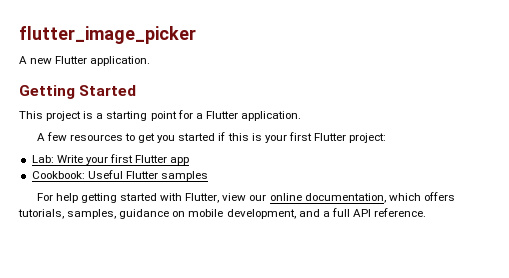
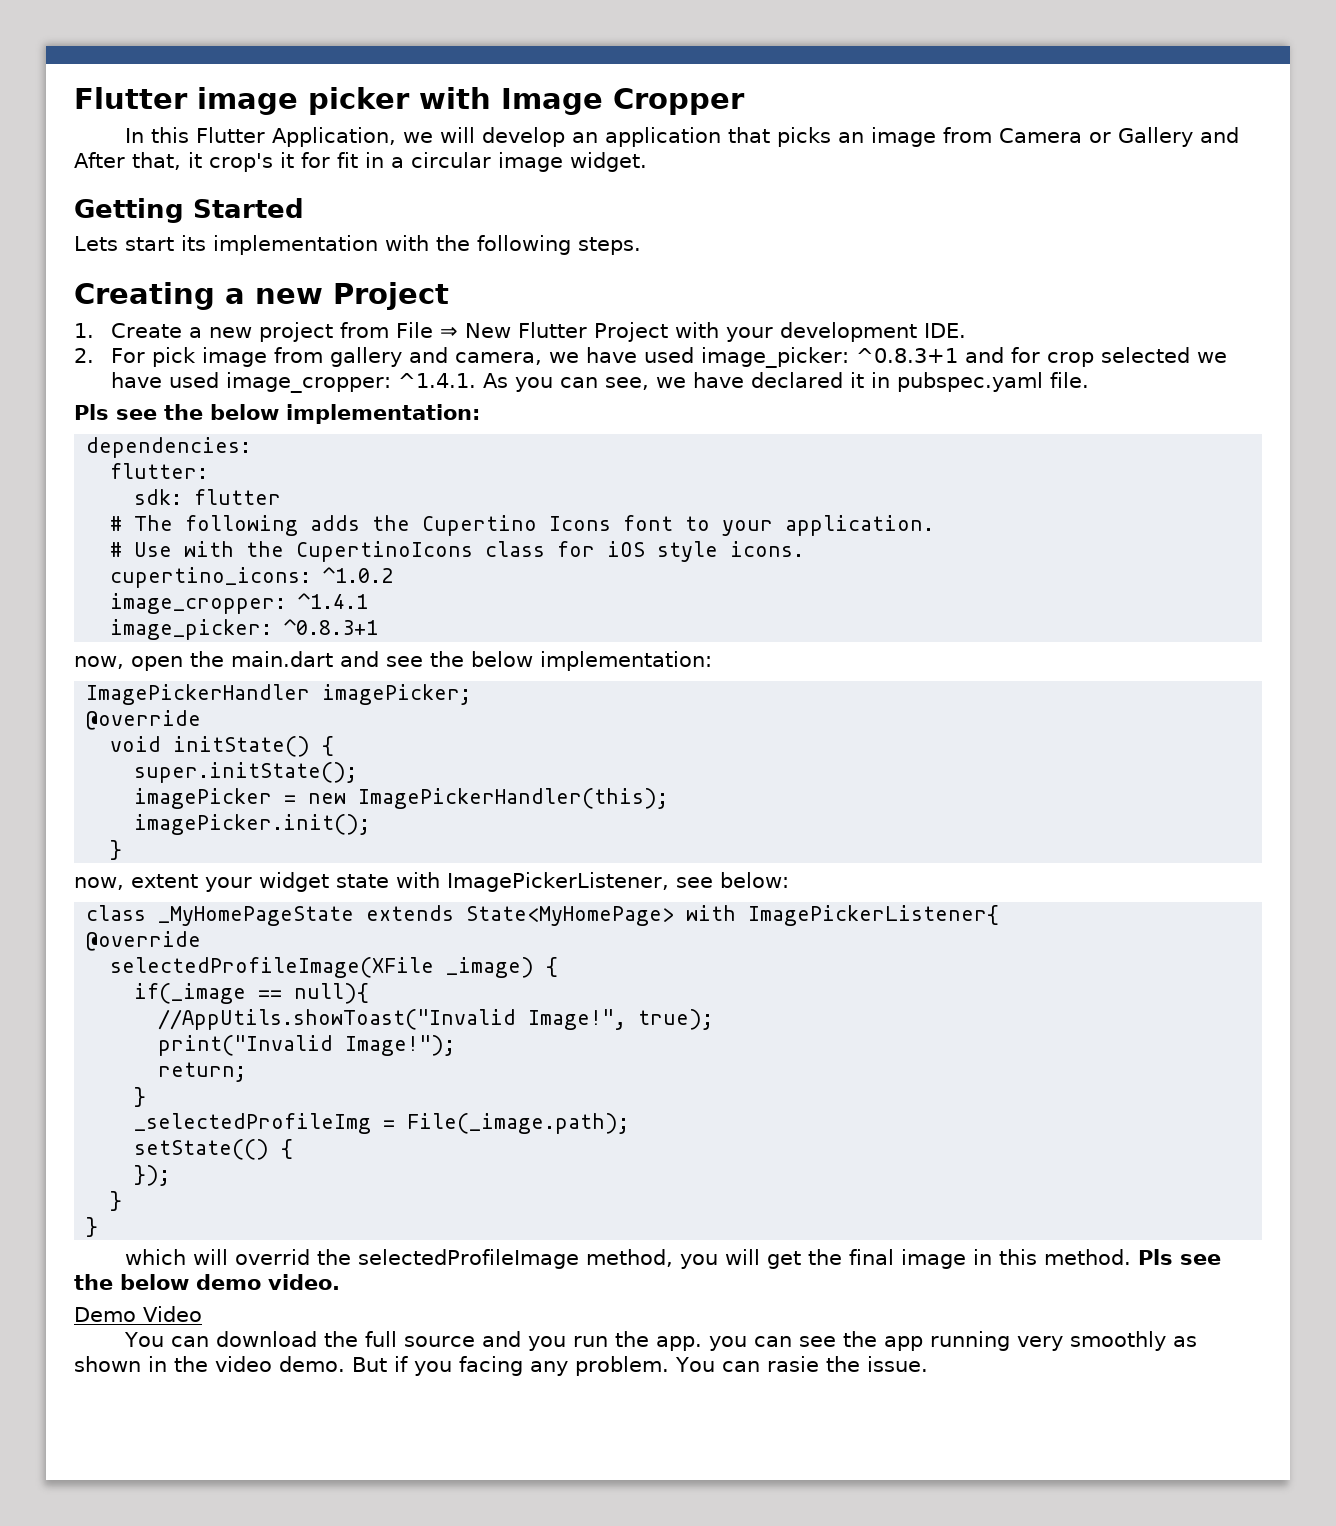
[19,26,196,44] [19,56,151,66] [19,85,137,99] [19,110,301,121] [36,132,387,143] [31,154,190,165] [31,170,208,181] [36,192,455,203] [18,208,427,219] flutter_image_picker // A new Flutter application. // Getting Started // This project is a starting point for a Flutter application. // A few resources to get you started if this is your first Flutter project: // Lab: Write your first Flutter app // Cookbook: Useful Flutter samples // For help getting started with Flutter, view our online documentation, which offers tutorials, samples, guidance on mobile development, and a full API reference. -> [74,87,745,115] [124,127,1239,147] [74,152,647,172] [74,198,304,223] [74,235,641,255] [74,282,449,310] [74,322,966,342] [74,347,1227,368] [110,372,1089,393] [74,404,480,424] [86,437,252,458] [110,463,209,479] [134,489,282,505] [110,515,935,536] [110,541,805,562] [110,567,394,588] [110,593,369,614] [110,619,379,640] [74,651,712,671] [86,684,472,705] [86,710,202,730] [110,736,335,757] [134,762,358,783] [134,788,669,809] [134,814,371,835] [110,840,123,860] [74,872,789,892] [86,905,1000,926] [86,931,202,951] [110,957,559,978] [134,983,370,1004] [158,1009,714,1030] [158,1035,456,1056] [158,1062,247,1082] [134,1087,147,1107] [134,1113,630,1134] [134,1139,294,1160] [134,1165,171,1186] [110,1191,123,1211] [86,1217,99,1237] [124,1249,1221,1269] [74,1274,340,1290] [74,1306,202,1322] [123,1331,1197,1351] [74,1356,928,1376] Flutter image picker with Image Cropper // In this Flutter Application, we will develop an application that picks an image from Camera or Gallery and After that, it crop's it for fit in a circular image widget. // Getting Started // Lets start its implementation with the following steps. // Creating a new Project // 1. Create a new project from File ⇒ New Flutter Project with your development IDE. // 2. For pick image from gallery and camera, we have used image_picker: ^0.8.3+1 and for crop selected we have used image_cropper: ^1.4.1. As you can see, we have declared it in pubspec.yaml file. // Pls see the below implementation: // dependencies: // flutter: // sdk: flutter // # The following adds the Cupertino Icons font to your application. // # Use with the CupertinoIcons class for iOS style icons. // cupertino_icons: ^1.0.2 // image_cropper: ^1.4.1 // image_picker: ^0.8.3+1 // now, open the main.dart and see the below implementation: // ImagePickerHandler imagePicker; // @override // void initState() { // super.initState(); // imagePicker = new ImagePickerHandler(this); // imagePicker.init(); // } // now, extent your widget state with ImagePickerListener, see below: // class _MyHomePageState extends State<MyHomePage> with ImagePickerListener{ // @override // selectedProfileImage(XFile _image) { // if(_image == null){ // //AppUtils.showToast("Invalid Image!", true); // print("Invalid Image!"); // return; // } // _selectedProfileImg = File(_image.path); // setState(() { // }); // } // } // which will overrid the selectedProfileImage method, you will get the final image in this method. Pls see the below demo video. // Demo Video // You can download the full source and you run the app. you can see the app running very smoothly as shown in the video demo. But if you facing any problem. You can rasie the issue.

